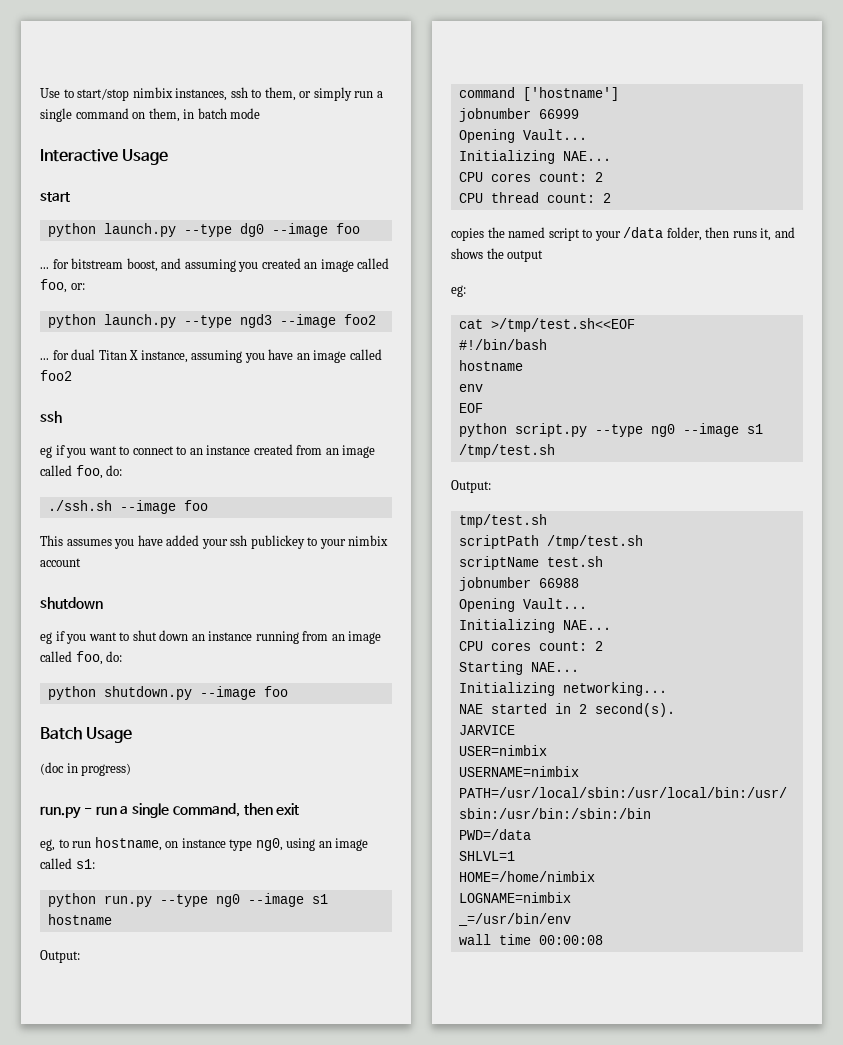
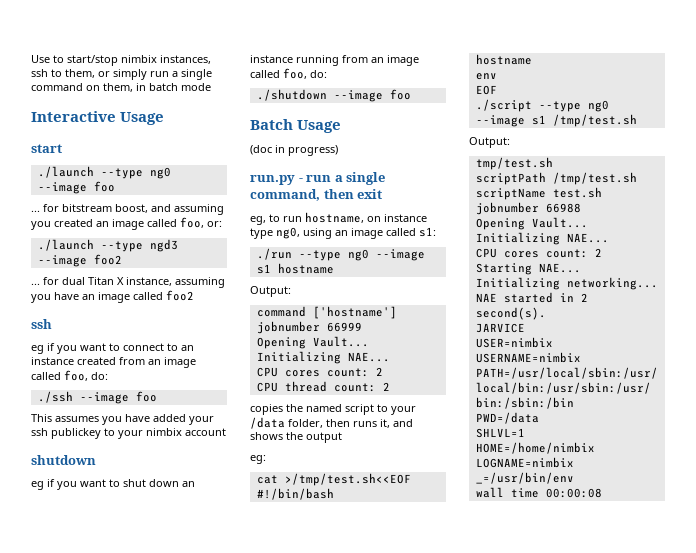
[47,223,264,237] python launch.py --type dg0 -> [37,166,171,179] ./launch --type ng0
[47,314,176,328] python launch.py -> [37,239,94,251] ./launch
[47,500,112,511] ./ssh.sh -> [37,391,73,403] ./ssh
[47,686,192,700] python shutdown.py -> [256,89,327,101] ./shutdown
[47,893,152,907] python run.py -> [256,248,292,260] ./run
[458,423,587,437] python script.py -> [475,99,532,112] ./script

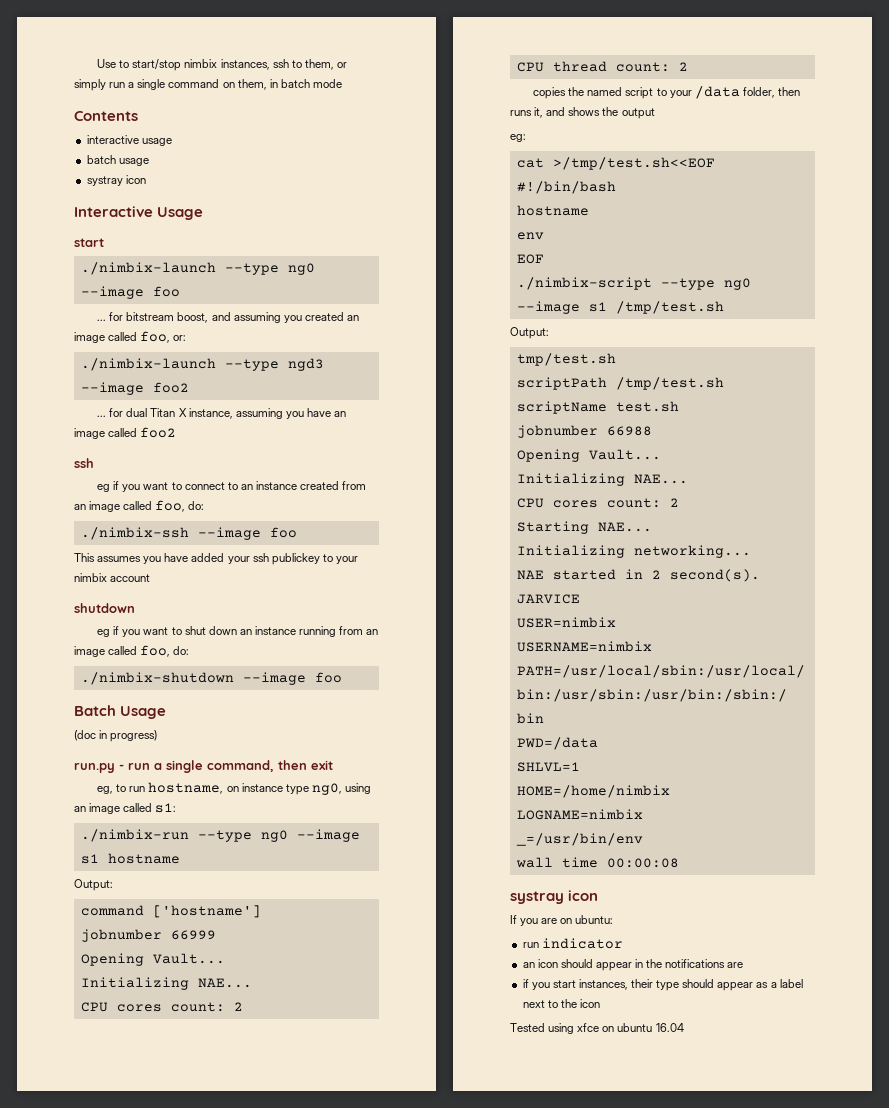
(211, 87) none -> [74,111,138,121] [86,135,172,146] [86,155,149,166] [86,175,146,186] // Contents // interactive usage // batch usage // systray icon
[37,166,94,178] ./launch -> [80,262,216,275] ./nimbix-launch
[37,239,94,251] ./launch -> [80,358,216,371] ./nimbix-launch
[37,391,73,403] ./ssh -> [80,527,189,540] ./nimbix-ssh
[256,89,327,101] ./shutdown -> [80,672,234,685] ./nimbix-shutdown
[256,248,292,260] ./run -> [80,829,189,842] ./nimbix-run
[475,99,532,112] ./script -> [516,277,652,290] ./nimbix-script
(602, 493) none -> [510,890,599,904] [510,915,614,926] [522,938,623,949] [522,959,744,971] [522,979,803,991] [522,999,600,1008] [510,1023,684,1034] // systray icon // If you are on ubuntu: // run indicator // an icon should appear in the notifications are // if you start instances, their type should appear as a label next to the icon // Tested using xfce on ubuntu 16.04

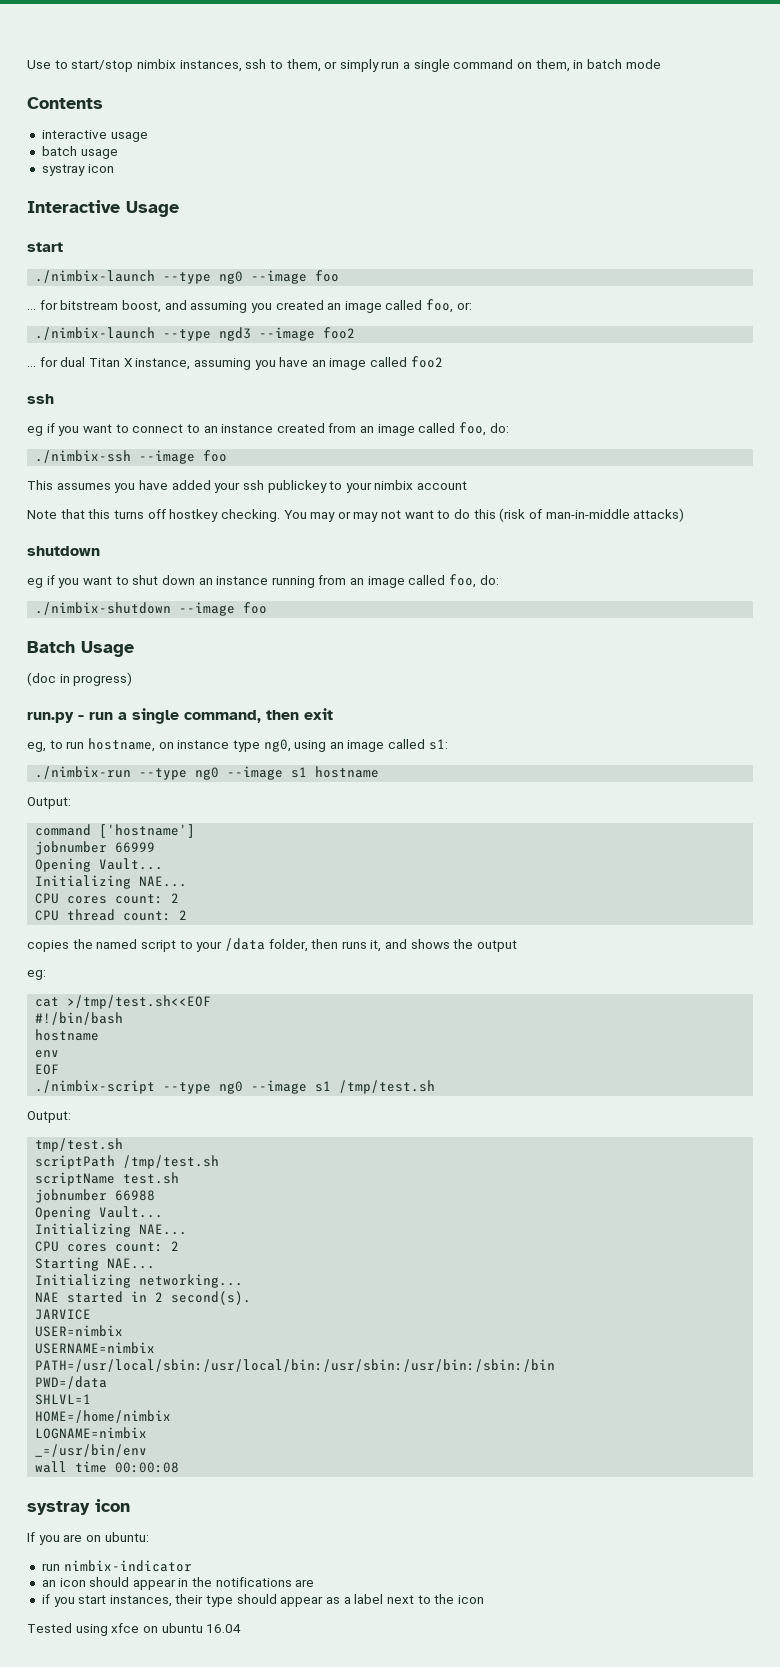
(151, 578) none -> [27,508,685,522] // Note that this turns off hostkey checking. You may or may not want to do this (risk of man-in-middle attacks)
[541,938,623,949] indicator -> [63,1560,192,1572] nimbix-indicator

